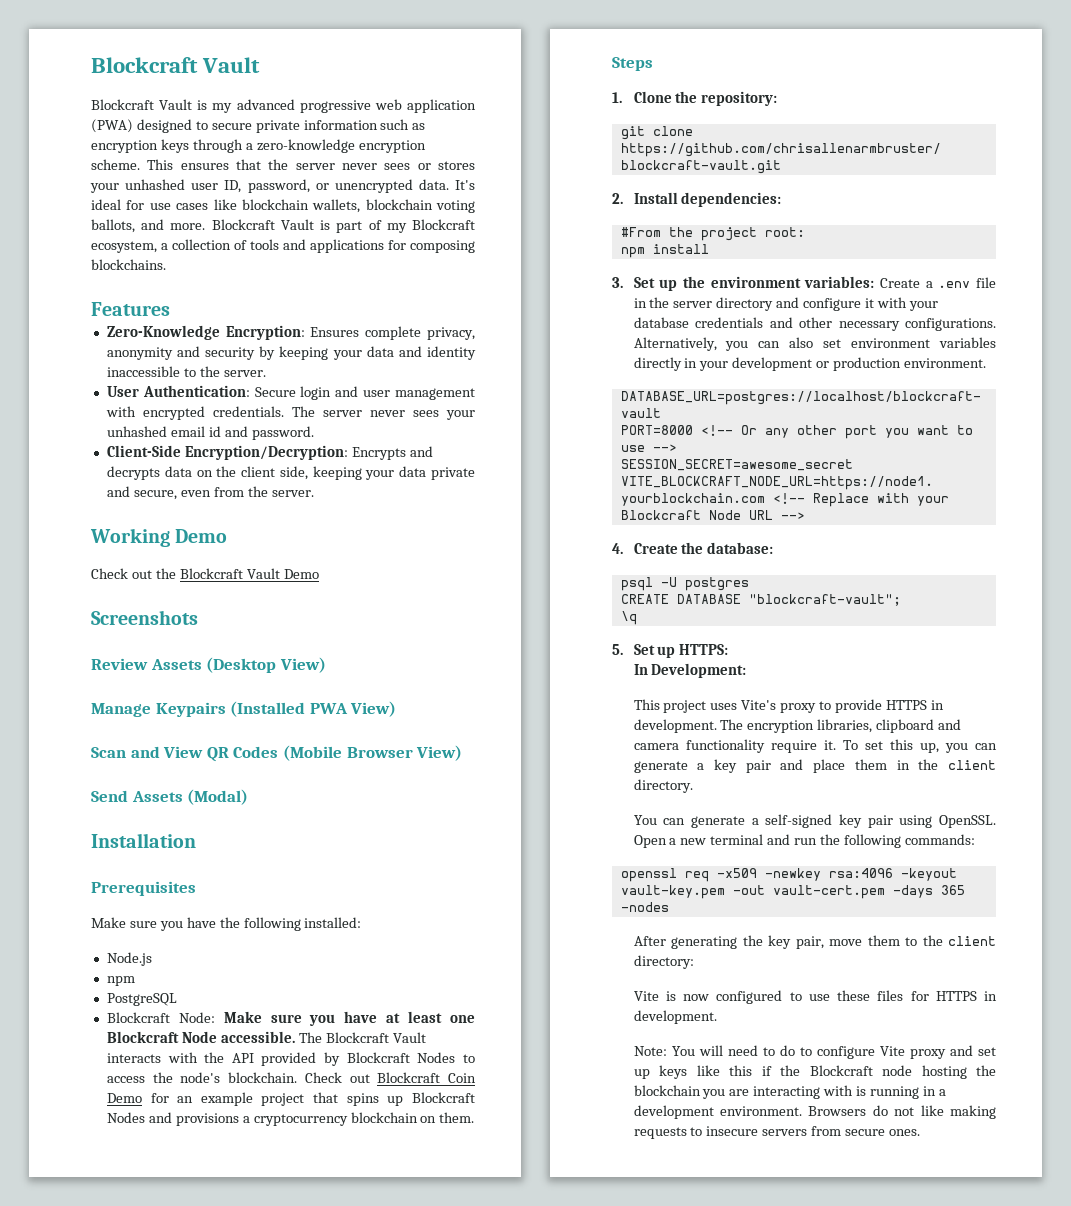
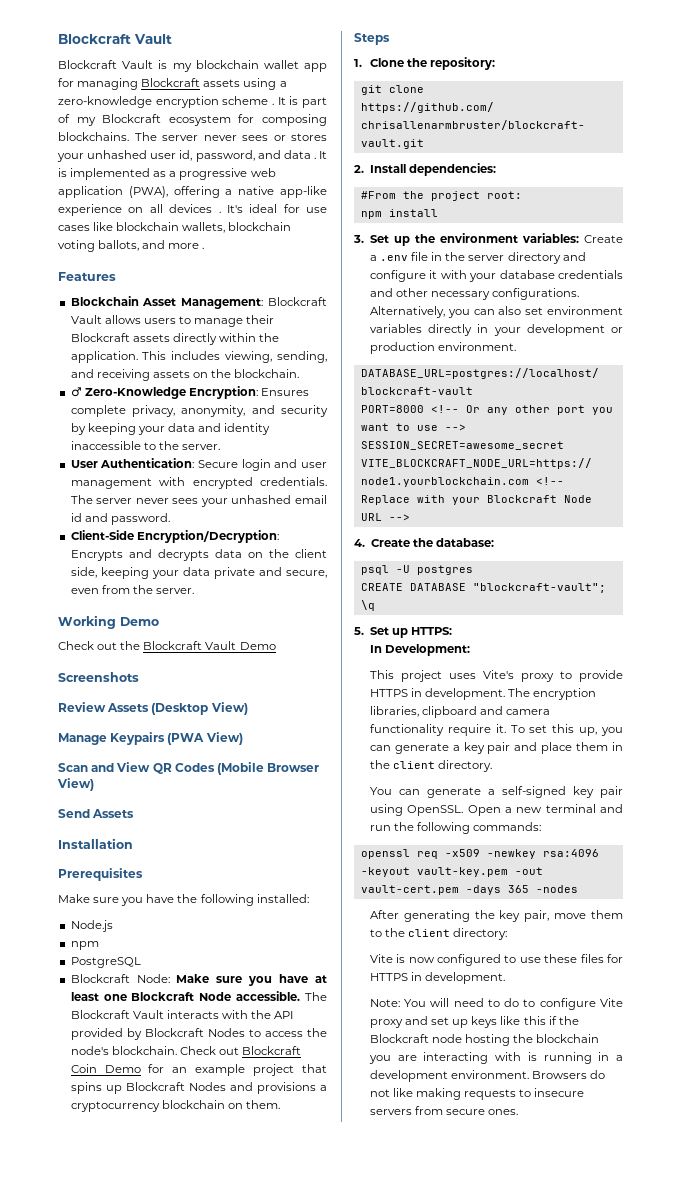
[236,99,476,113] [91,119,426,133] [91,139,426,153] [91,159,289,170] advanced progressive web application (PWA) designed to secure private information such as encryption keys through a zero-knowledge encryption scheme. This ensures that the -> [195,60,327,72] [58,78,287,90] [58,96,327,108] [58,114,327,126] [58,132,157,141] blockchain wallet app for managing Blockcraft assets using a zero-knowledge encryption scheme . It is part of my Blockcraft ecosystem for composing blockchains. The
[224,179,449,193] ID, password, or unencrypted data. -> [179,150,327,162] [58,168,276,180] [58,186,327,198] [58,204,221,216] id, password, and data . It is implemented as a progressive web application (PWA), offering a native app-like experience on all devices .
[170,219,476,233] [91,239,475,253] [91,259,166,270] [91,302,170,316] more. Blockcraft Vault is part of my Blockcraft ecosystem, a collection of tools and applications for composing blockchains. // Features // -> [168,243,205,249] [58,272,116,281] [70,296,327,309] [70,315,275,327] [70,333,280,345] [70,351,327,363] [70,369,300,381] [70,387,82,397] more . // Features // Blockchain Asset Management: Blockcraft Vault allows users to manage their Blockcraft assets directly within the application. This includes viewing, sending, and receiving assets on the blockchain. // ♂
[106,347,173,360] anonymity -> [181,405,246,417] anonymity,
[230,701,348,717] (Installed PWA -> [167,733,205,745] (PWA
[187,789,249,805] (Modal) -> (135, 813) none

